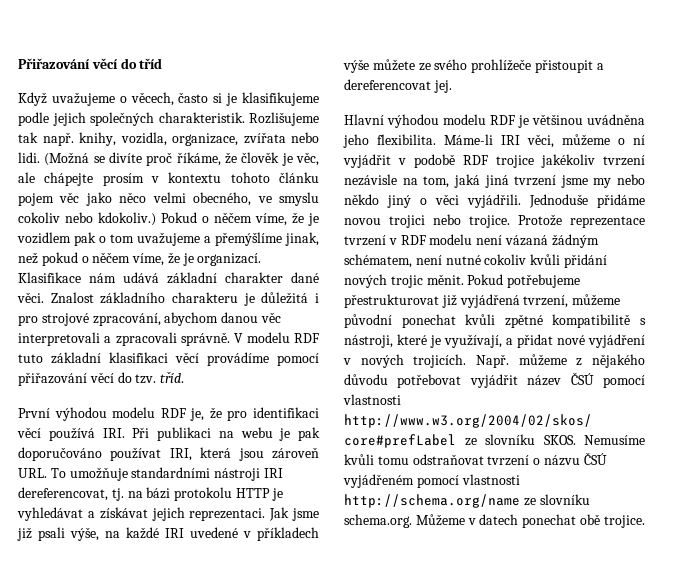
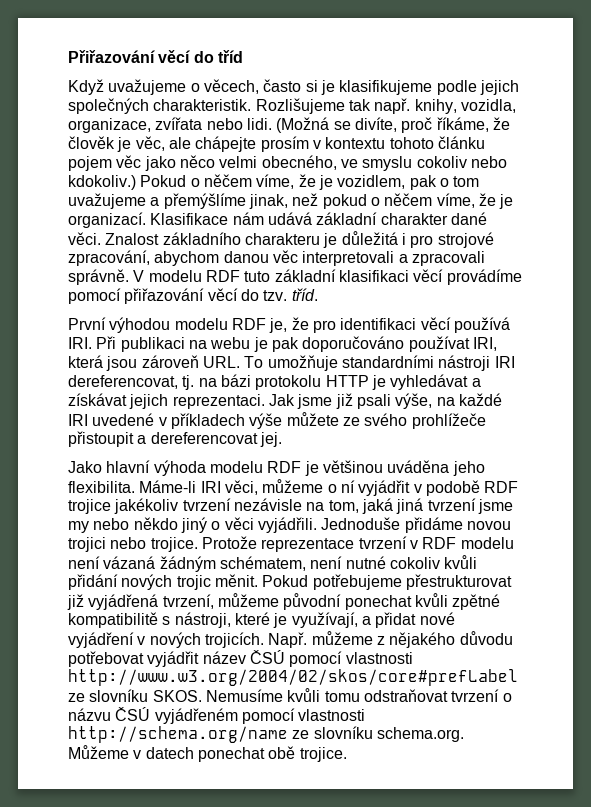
[109,152,143,163] divíte -> [354,117,397,132] divíte,
[17,232,71,244] vozidlem -> [337,175,406,189] vozidlem,
[344,114,439,128] Hlavní výhodou -> [68,460,206,476] Jako hlavní výhoda
[587,114,645,125] uvádněna -> [387,460,450,473] uváděna

